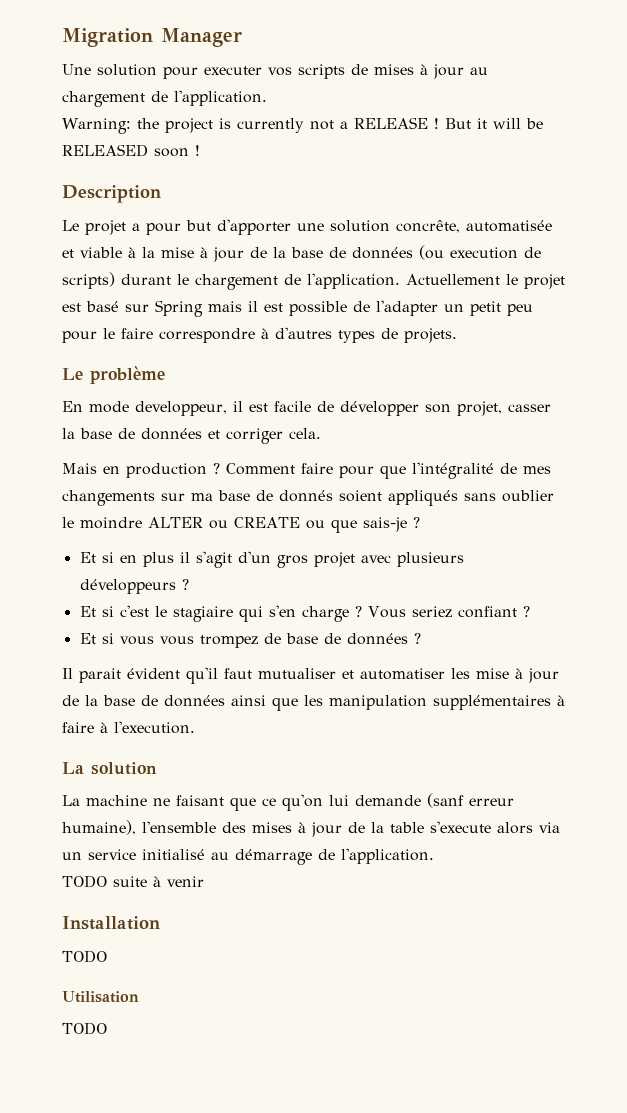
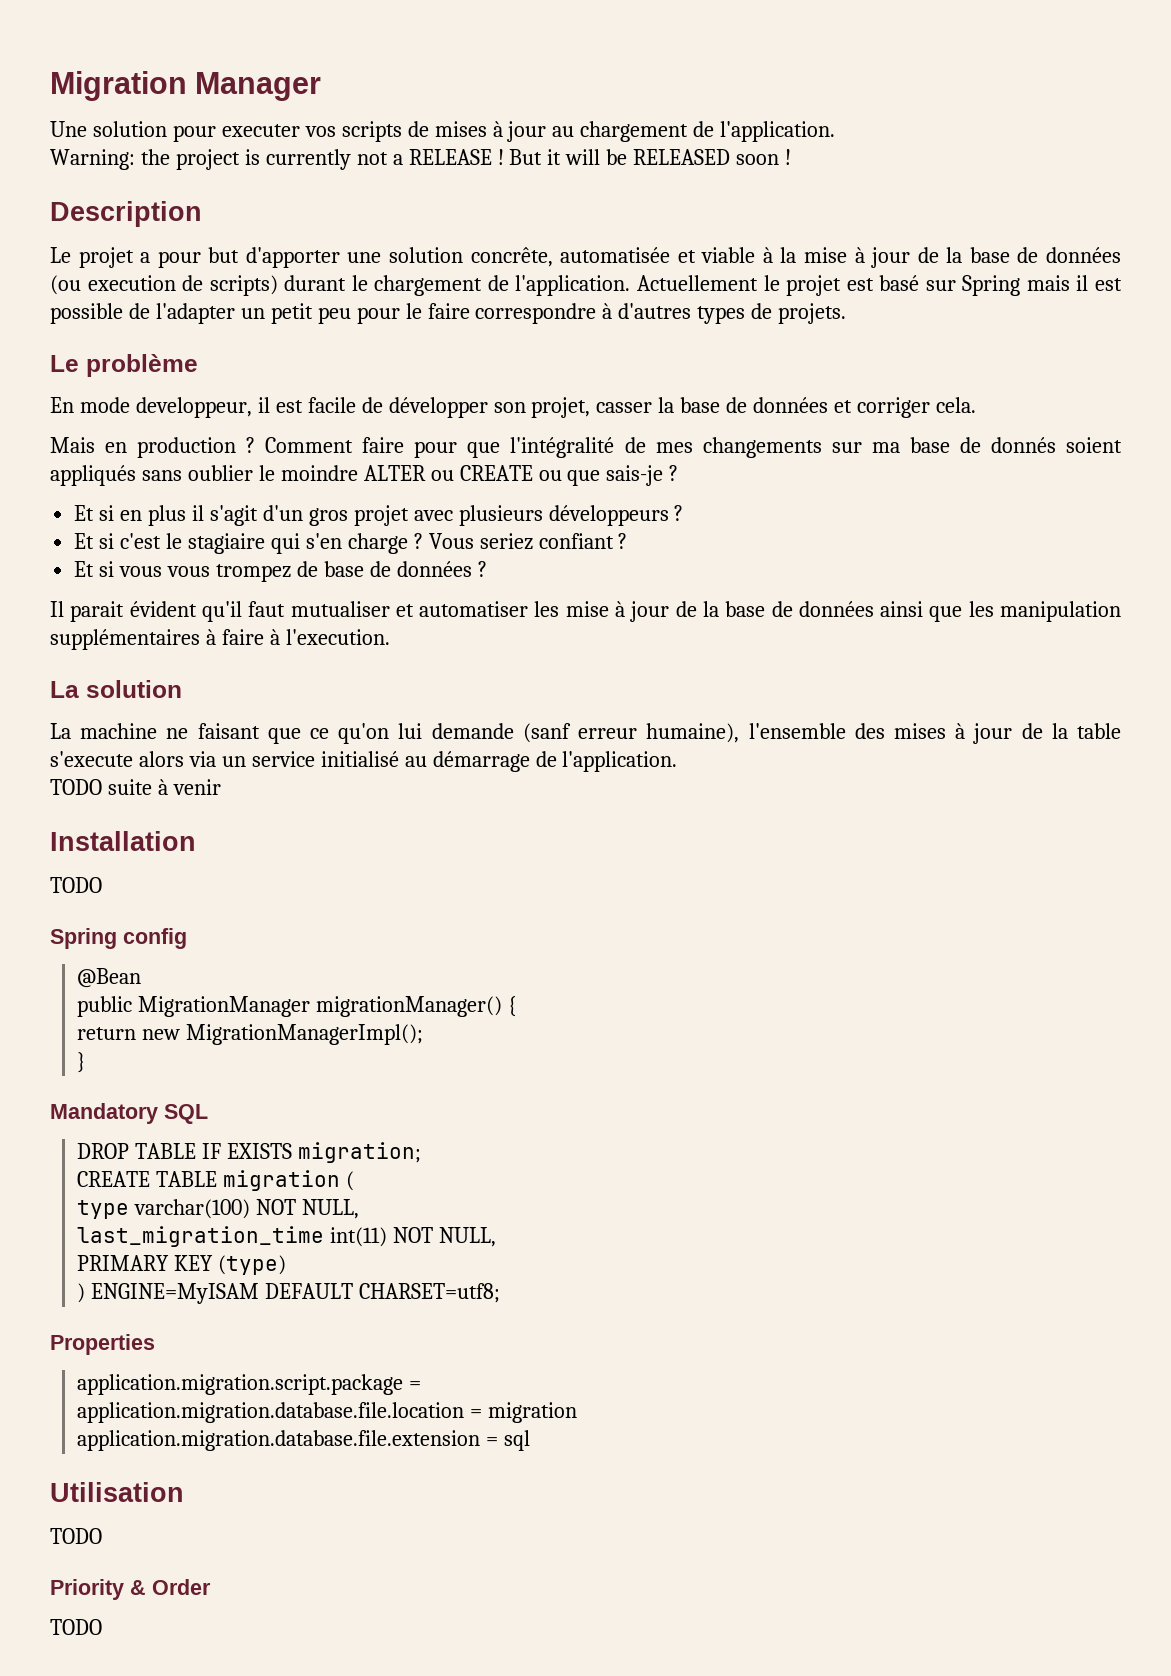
[62,991,139,1003] Utilisation -> [50,928,187,949] [77,968,142,988] [77,996,517,1017] [77,1024,423,1045] [77,1052,87,1073] [50,1103,208,1124] [77,1142,421,1163] [77,1170,354,1191] [77,1199,359,1219] [77,1226,496,1247] [77,1255,286,1275] [77,1283,500,1304] [50,1334,155,1355] [77,1374,422,1395] [77,1402,577,1423] [77,1430,530,1451] [50,1482,184,1502] [50,1528,102,1544] [50,1579,211,1600] Spring config // @Bean // public MigrationManager migrationManager() { // return new MigrationManagerImpl(); // } // Mandatory SQL // DROP TABLE IF EXISTS migration; // CREATE TABLE migration ( // type varchar(100) NOT NULL, // last_migration_time int(11) NOT NULL, // PRIMARY KEY (type) // ) ENGINE=MyISAM DEFAULT CHARSET=utf8; // Properties // application.migration.script.package = // application.migration.database.file.location = migration // application.migration.database.file.extension = sql // Utilisation // TODO // Priority & Order

